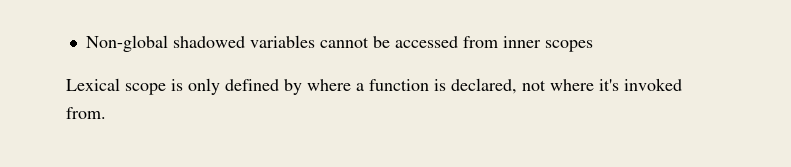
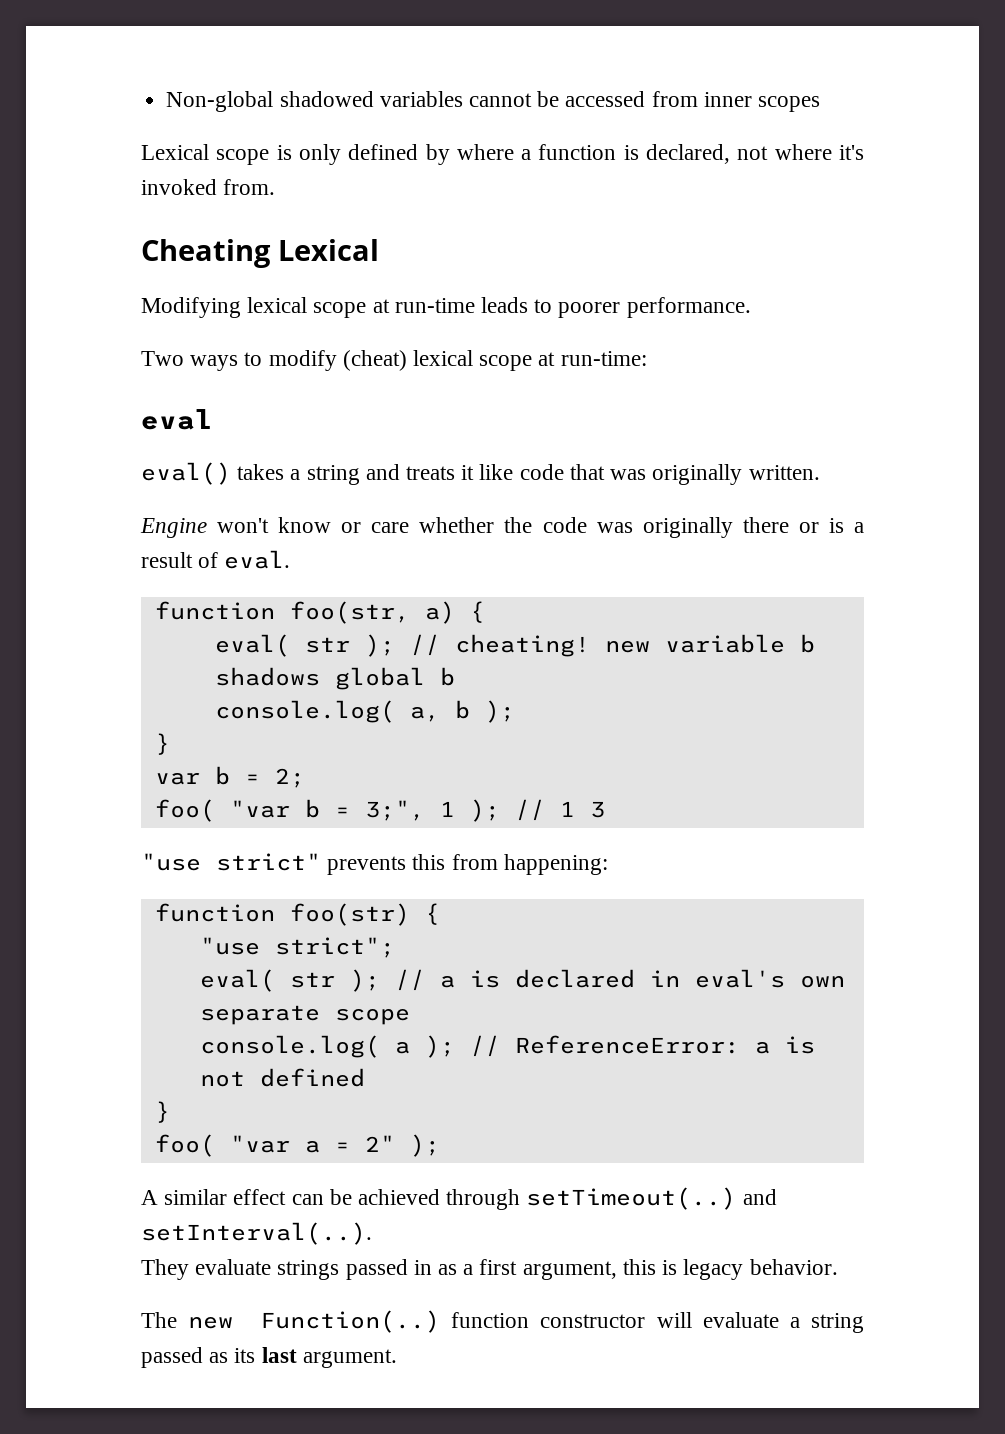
(106, 113) none -> [141,239,379,268] [141,297,751,318] [141,350,647,371] [141,409,213,430] [141,462,820,485] [140,517,865,538] [141,550,291,569] [154,601,485,624] [214,634,815,657] [214,667,455,690] [214,700,515,723] [154,733,170,755] [154,766,305,788] [154,799,605,822] [141,853,608,875] [154,903,440,926] [199,937,395,958] [199,969,845,992] [199,1005,410,1025] [199,1035,815,1058] [199,1068,365,1087] [154,1101,170,1123] [154,1134,440,1157] [141,1187,777,1210] [141,1222,372,1245] [141,1259,838,1280] [141,1310,864,1333] [141,1347,397,1368] // Cheating Lexical // Modifying lexical scope at run-time leads to poorer performance. // Two ways to modify (cheat) lexical scope at run-time: // eval // eval() takes a string and treats it like code that was originally written. // Engine won't know or care whether the code was originally there or is a result of eval. // function foo(str, a) { // eval( str ); // cheating! new variable b shadows global b // console.log( a, b ); // } // var b = 2; // foo( "var b = 3;", 1 ); // 1 3 // "use strict" prevents this from happening: // function foo(str) { // "use strict"; // eval( str ); // a is declared in eval's own separate scope // console.log( a ); // ReferenceError: a is not defined // } // foo( "var a = 2" ); // A similar effect can be achieved through setTimeout(..) and setInterval(..). // They evaluate strings passed in as a first argument, this is legacy behavior. // The new Function(..) function constructor will evaluate a string passed as its last argument.

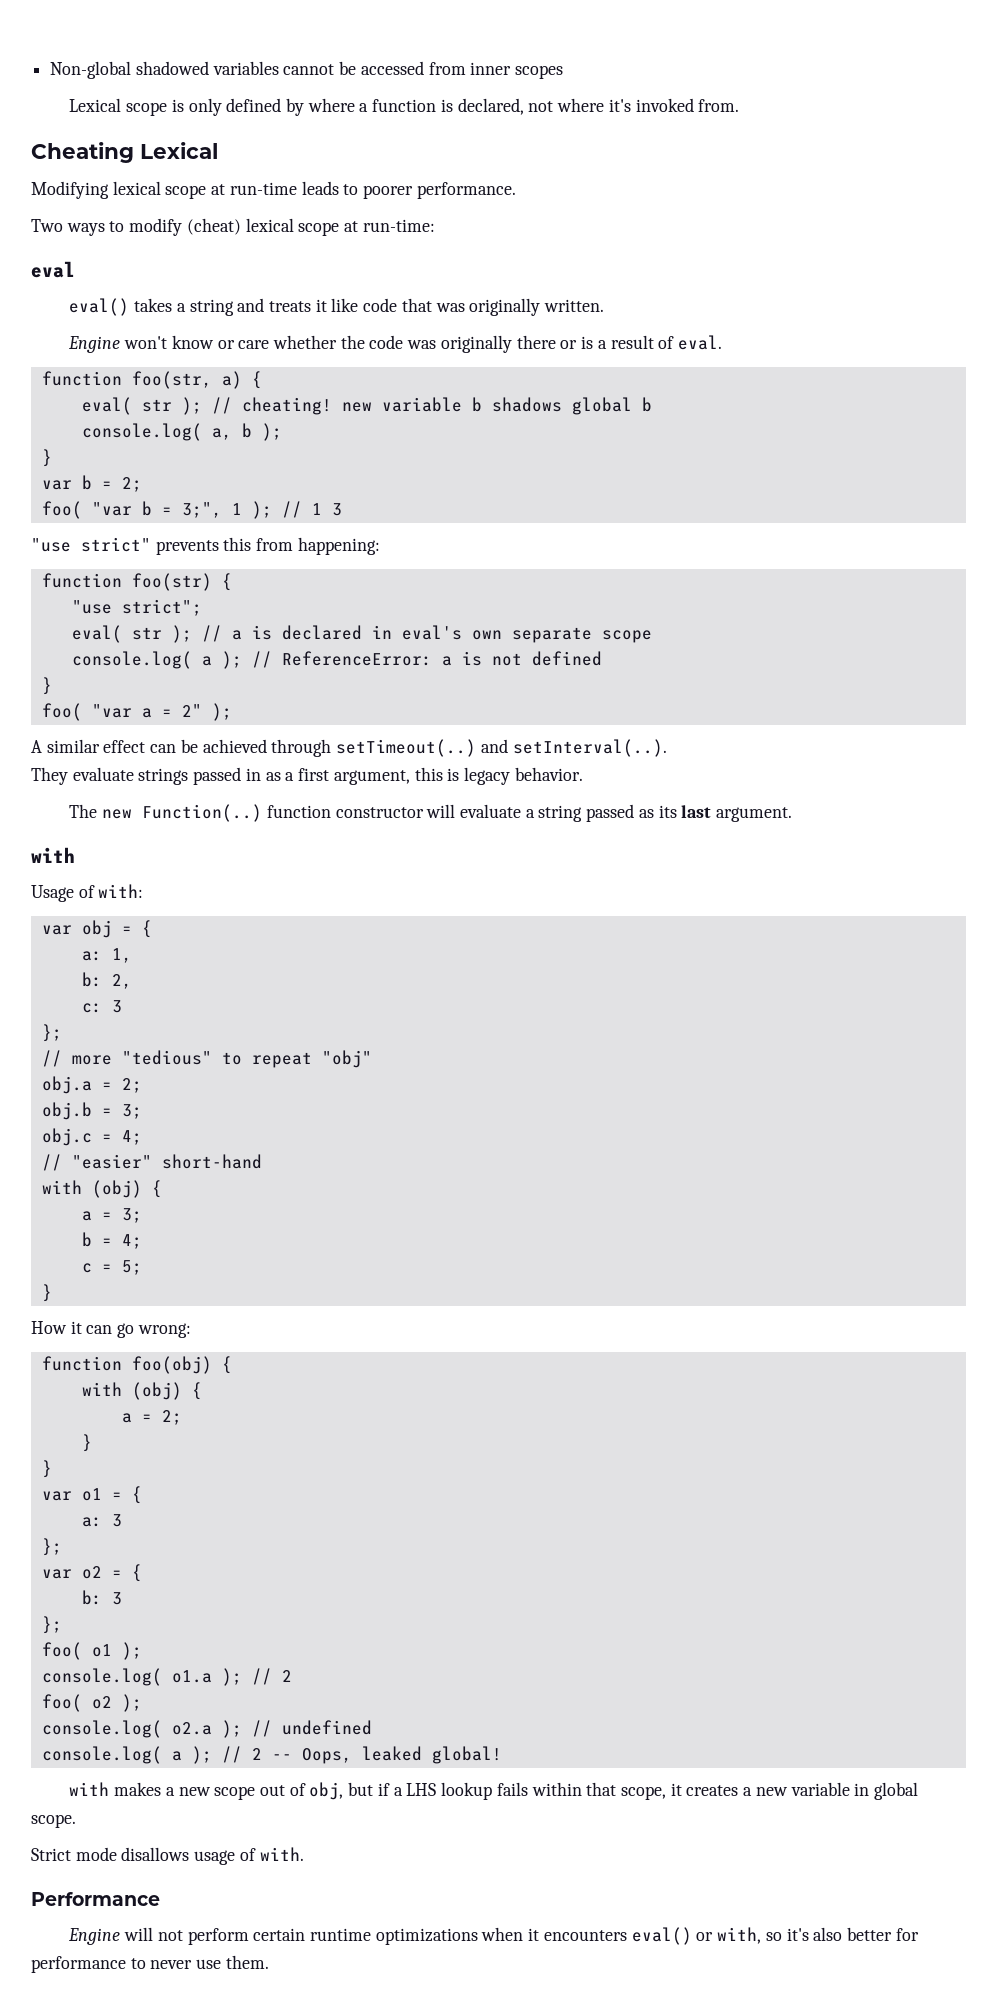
(397, 1358) none -> [31,847,75,863] [31,884,144,902] [41,920,152,938] [81,948,132,963] [81,972,132,989] [81,1000,122,1013] [41,1024,62,1042] [41,1050,372,1068] [41,1076,142,1094] [41,1102,142,1120] [41,1128,142,1146] [41,1154,262,1171] [41,1180,162,1198] [81,1208,142,1223] [81,1232,142,1249] [81,1260,142,1275] [41,1284,52,1302] [31,1321,191,1338] [41,1356,232,1374] [81,1382,202,1400] [121,1410,182,1425] [81,1434,92,1452] [41,1460,52,1478] [41,1486,142,1504] [81,1514,122,1527] [41,1538,62,1556] [41,1564,142,1582] [81,1590,122,1605] [41,1616,62,1634] [41,1642,142,1660] [41,1668,292,1686] [41,1694,142,1712] [41,1720,372,1738] [41,1746,502,1764] [69,1782,919,1800] [31,1814,76,1828] [31,1847,304,1865] [31,1892,160,1906] [68,1927,919,1945] [31,1955,269,1973] // with // Usage of with: // var obj = { // a: 1, // b: 2, // c: 3 // }; // // more "tedious" to repeat "obj" // obj.a = 2; // obj.b = 3; // obj.c = 4; // // "easier" short-hand // with (obj) { // a = 3; // b = 4; // c = 5; // } // How it can go wrong: // function foo(obj) { // with (obj) { // a = 2; // } // } // var o1 = { // a: 3 // }; // var o2 = { // b: 3 // }; // foo( o1 ); // console.log( o1.a ); // 2 // foo( o2 ); // console.log( o2.a ); // undefined // console.log( a ); // 2 -- Oops, leaked global! // with makes a new scope out of obj, but if a LHS lookup fails within that scope, it creates a new variable in global scope. // Strict mode disallows usage of with. // Performance // Engine will not perform certain runtime optimizations when it encounters eval() or with, so it's also better for performance to never use them.

